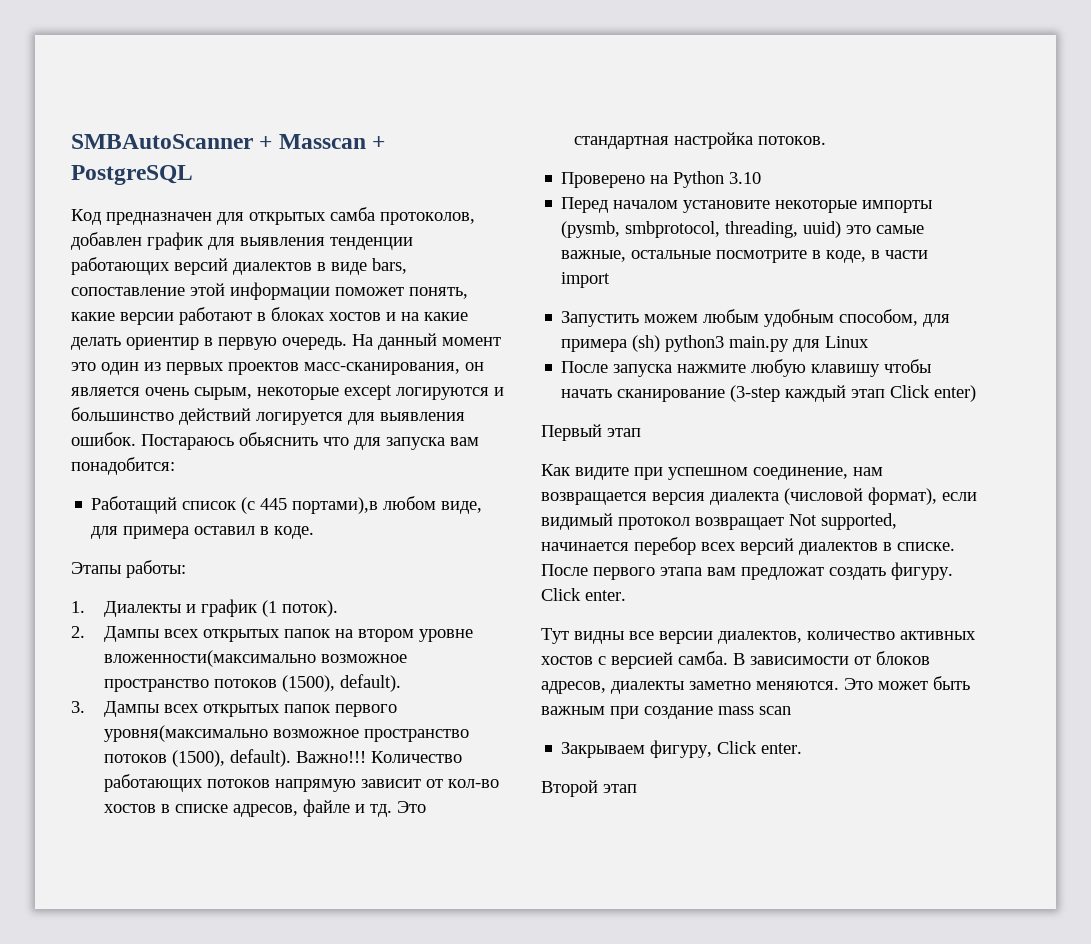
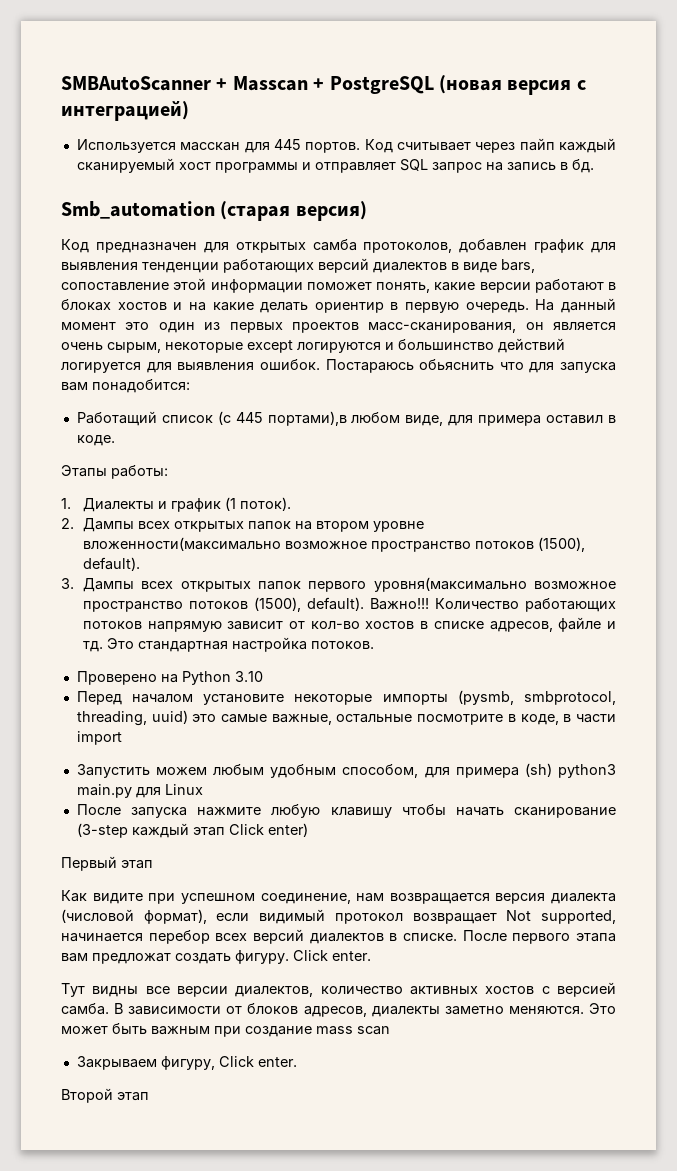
(193, 175) none -> [439,75,586,95] [61,101,189,121] [76,138,616,153] [76,158,594,173] [61,201,367,221] (новая версия с интеграцией) // Используется масскан для 445 портов. Код считывает через пайп каждый сканируемый хост программы и отправляет SQL запрос на запись в бд. // Smb_automation (старая версия)

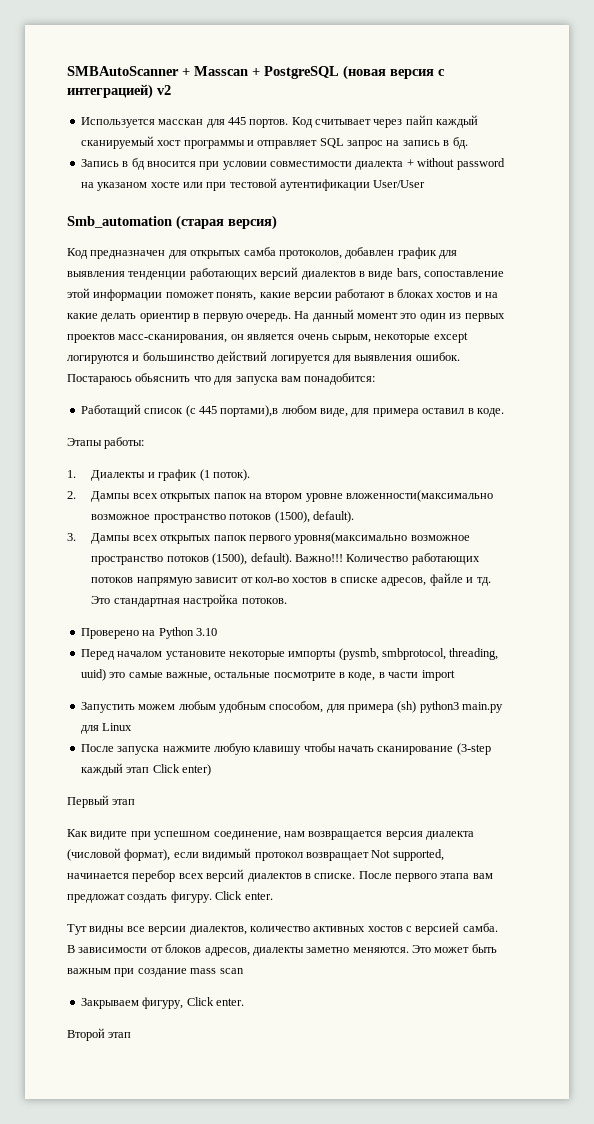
(189, 111) none -> [157,85,171,95] v2
(594, 166) none -> [80,158,505,170] [80,178,426,191] // Запись в бд вносится при условии совместимости диалекта + without password на указаном хосте или при тестовой аутентификации User/User

